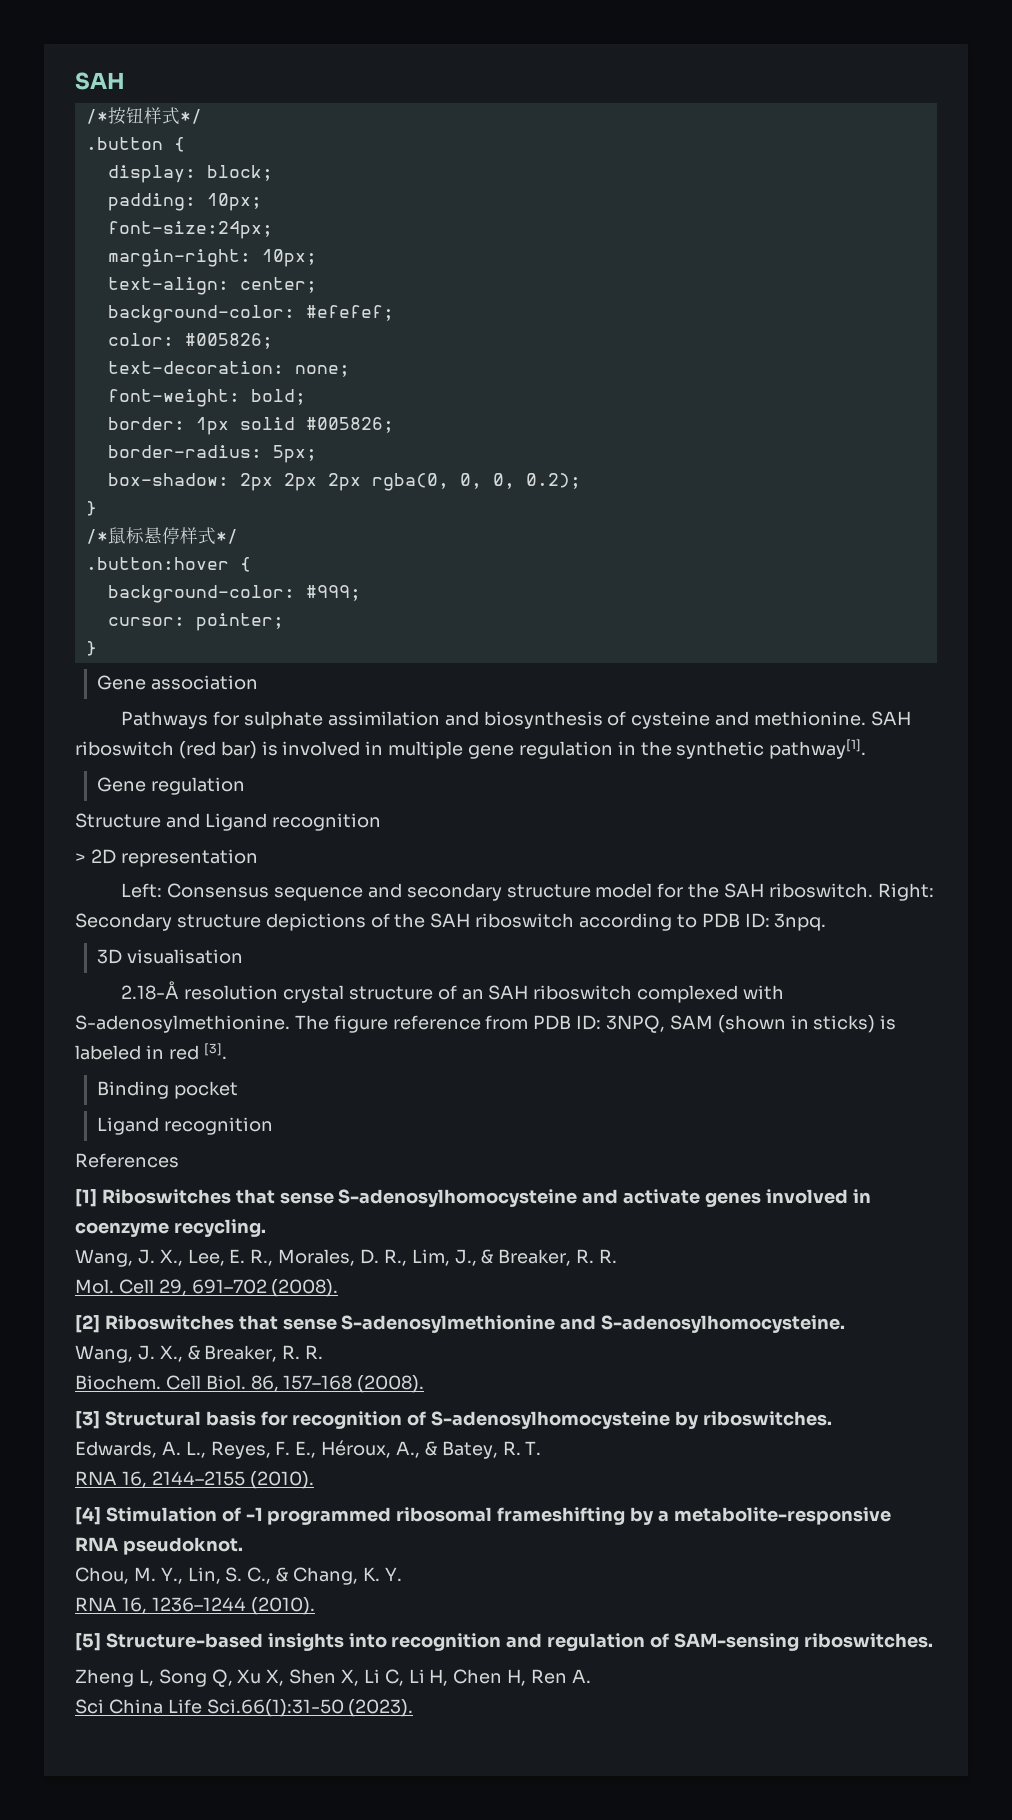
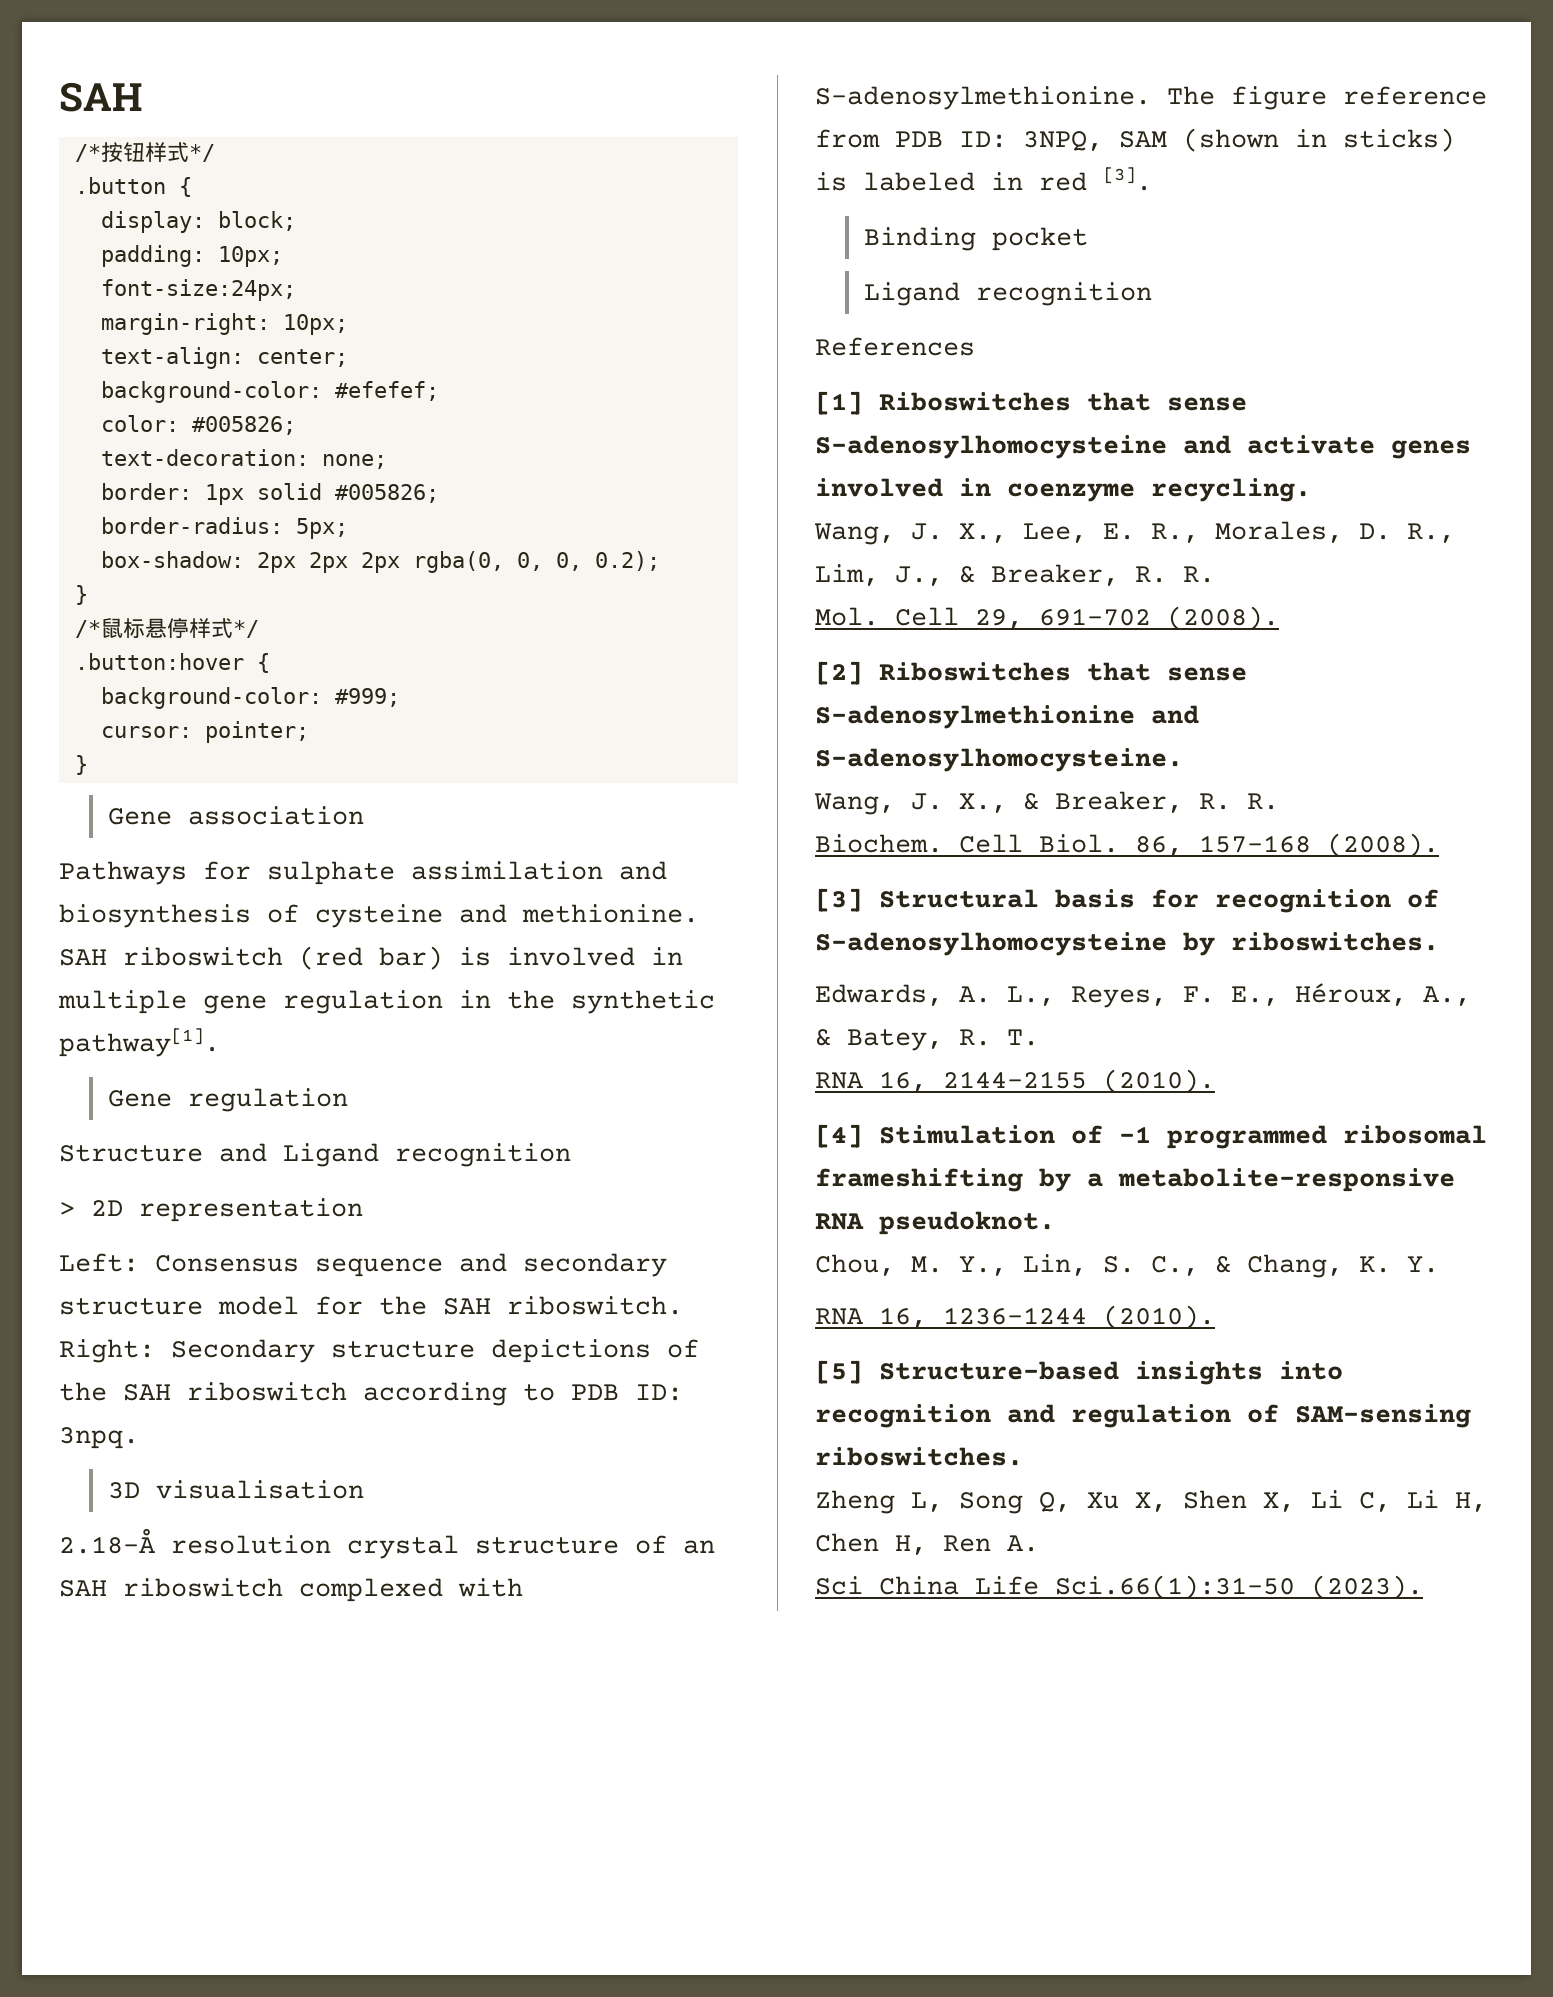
[107,389,306,407] // font-weight: bold; -> (388, 461) none

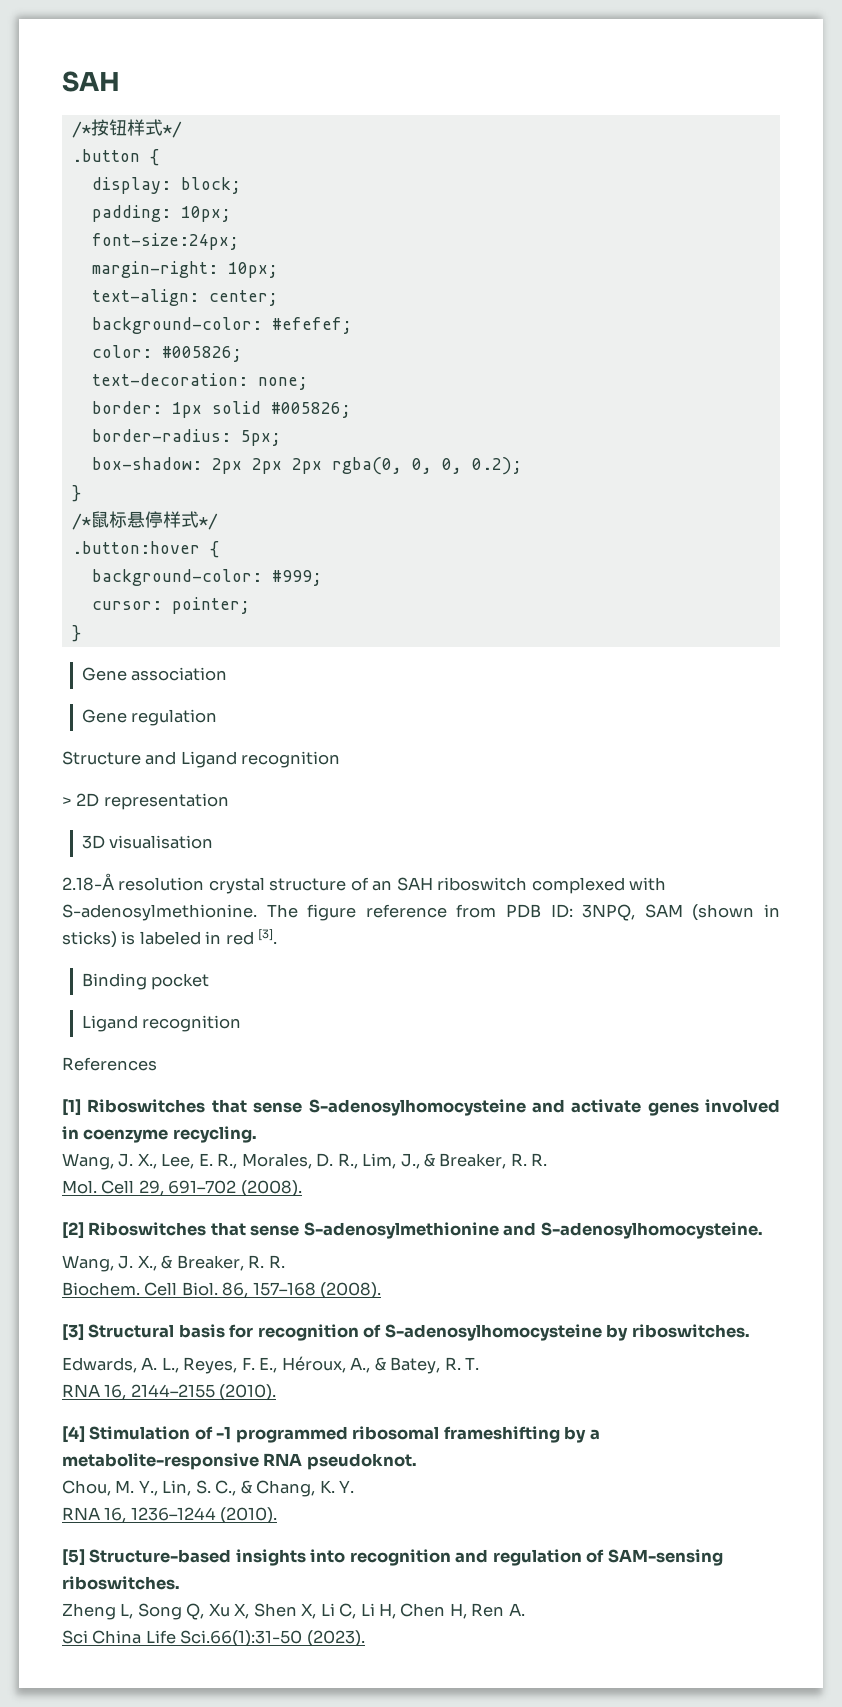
[59,861,667,885] [59,904,699,928] [59,946,683,970] [58,990,715,1014] [59,1028,220,1057] // Pathways for sulphate assimilation and biosynthesis of cysteine and methionine. SAH riboswitch (red bar) is involved in multiple gene regulation in the synthetic pathway[1]. -> (228, 674) none
[59,1253,667,1277] [59,1296,683,1315] [59,1339,699,1363] [59,1382,683,1406] [59,1427,139,1449] // Left: Consensus sequence and secondary structure model for the SAH riboswitch. Right: Secondary structure depictions of the SAH riboswitch according to PDB ID: 3npq. -> (229, 801) none

